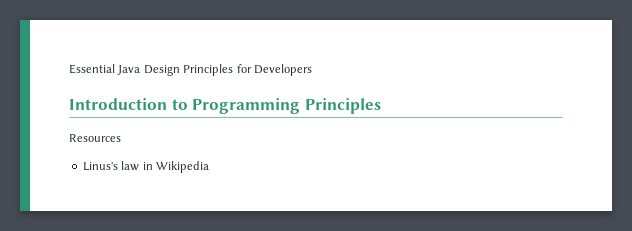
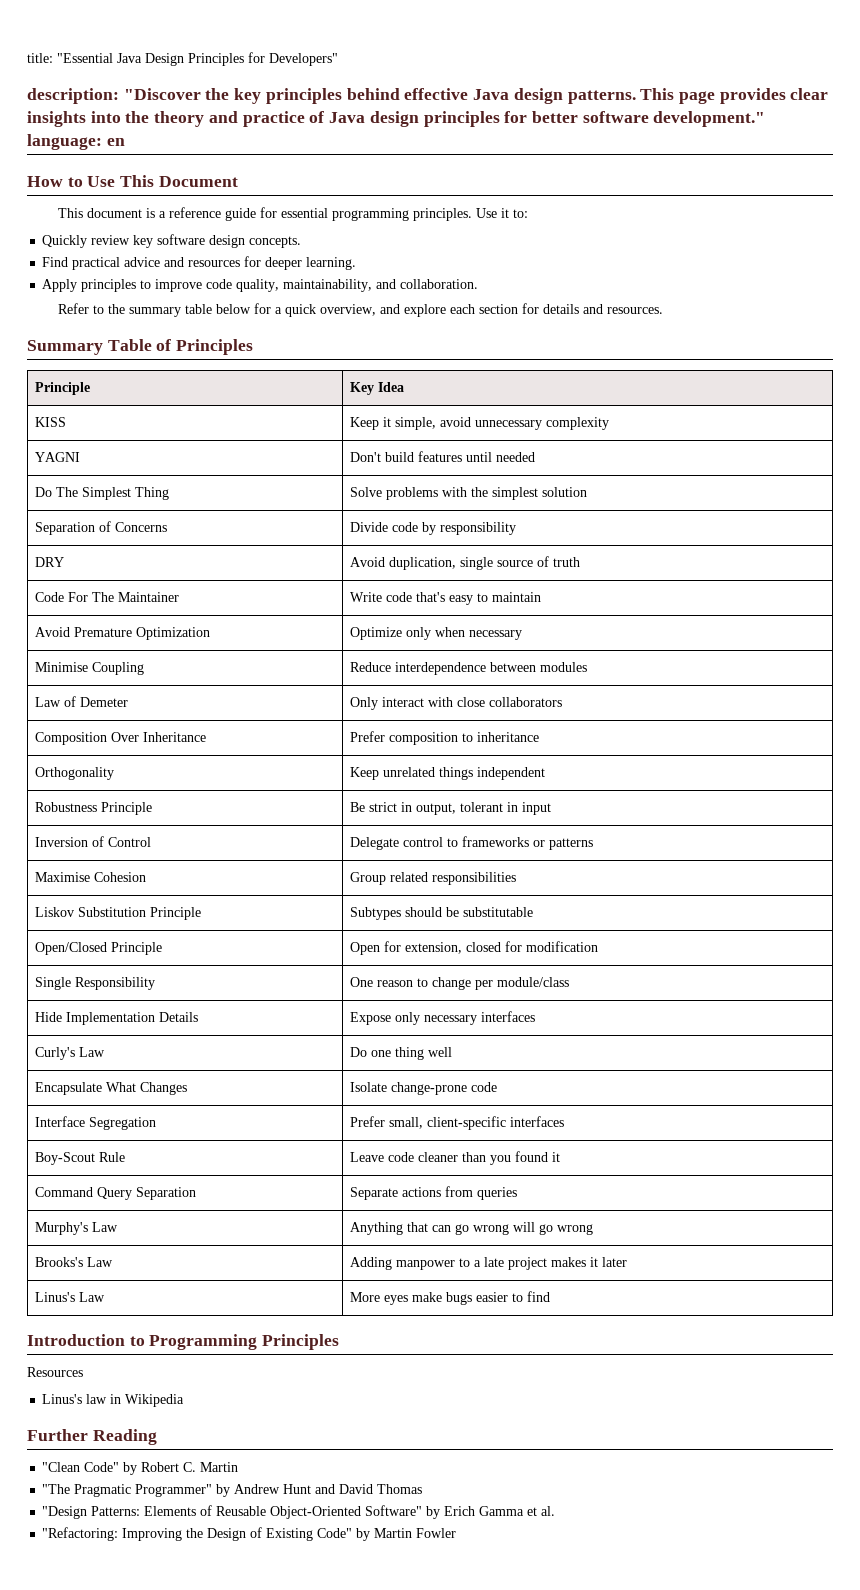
[69,64,115,74] Essential -> [27,53,113,63] title: "Essential
[253,64,312,76] Developers -> [269,53,338,66] [27,88,829,104] [27,111,766,127] [27,134,125,150] [27,175,238,187] [58,207,529,221] [42,234,302,248] [42,256,357,270] [42,279,479,292] [58,303,664,317] [27,339,254,355] [35,382,91,395] [350,382,405,395] [35,417,67,427] [350,417,610,430] [35,452,81,462] [350,451,536,462] [35,487,170,500] [350,487,588,500] [35,521,168,535] [350,522,517,535] [35,557,65,567] [350,556,581,570] [35,592,180,602] [350,592,542,605] [35,627,211,640] [350,627,523,640] [35,662,145,675] [350,662,588,675] [35,696,129,707] [350,697,563,710] [35,732,207,745] [350,731,540,745] [35,767,115,780] [350,767,546,780] [35,802,153,815] [350,802,552,815] [35,836,152,847] [350,836,594,850] [35,872,147,882] [350,872,517,885] [35,907,202,920] [350,907,534,920] [35,942,163,955] [350,941,599,955] [35,977,156,990] [350,977,570,990] [35,1012,199,1025] [350,1011,536,1025] [35,1047,106,1060] [350,1047,453,1060] [35,1082,188,1095] [350,1082,498,1095] [35,1116,157,1130] [350,1116,565,1130] [35,1152,126,1165] [350,1151,561,1165] [35,1187,197,1200] [350,1186,518,1200] [35,1222,119,1235] [350,1222,594,1235] [35,1257,114,1267] [350,1257,628,1270] [35,1292,106,1302] [350,1291,551,1305] Developers" // description: "Discover the key principles behind effective Java design patterns. This page provides clear insights into the theory and practice of Java design principles for better software development." language: en // How to Use This Document // This document is a reference guide for essential programming principles. Use it to: // Quickly review key software design concepts. // Find practical advice and resources for deeper learning. // Apply principles to improve code quality, maintainability, and collaboration. // Refer to the summary table below for a quick overview, and explore each section for details and resources. // Summary Table of Principles // Principle | Key Idea // KISS | Keep it simple, avoid unnecessary complexity // YAGNI | Don't build features until needed // Do The Simplest Thing | Solve problems with the simplest solution // Separation of Concerns | Divide code by responsibility // DRY | Avoid duplication, single source of truth // Code For The Maintainer | Write code that's easy to maintain // Avoid Premature Optimization | Optimize only when necessary // Minimise Coupling | Reduce interdependence between modules // Law of Demeter | Only interact with close collaborators // Composition Over Inheritance | Prefer composition to inheritance // Orthogonality | Keep unrelated things independent // Robustness Principle | Be strict in output, tolerant in input // Inversion of Control | Delegate control to frameworks or patterns // Maximise Cohesion | Group related responsibilities // Liskov Substitution Principle | Subtypes should be substitutable // Open/Closed Principle | Open for extension, closed for modification // Single Responsibility | One reason to change per module/class // Hide Implementation Details | Expose only necessary interfaces // Curly's Law | Do one thing well // Encapsulate What Changes | Isolate change-prone code // Interface Segregation | Prefer small, client-specific interfaces // Boy-Scout Rule | Leave code cleaner than you found it // Command Query Separation | Separate actions from queries // Murphy's Law | Anything that can go wrong will go wrong // Brooks's Law | Adding manpower to a late project makes it later // Linus's Law | More eyes make bugs easier to find
(209, 167) none -> [27,1429,157,1445] [42,1462,239,1475] [42,1484,423,1497] [42,1505,556,1519] [42,1527,457,1541] // Further Reading // "Clean Code" by Robert C. Martin // "The Pragmatic Programmer" by Andrew Hunt and David Thomas // "Design Patterns: Elements of Reusable Object-Oriented Software" by Erich Gamma et al. // "Refactoring: Improving the Design of Existing Code" by Martin Fowler

